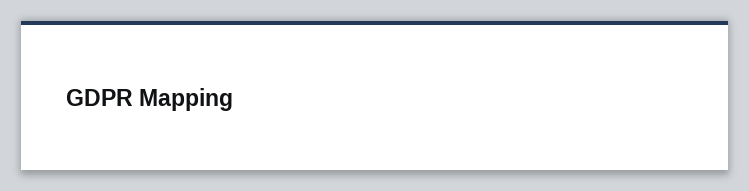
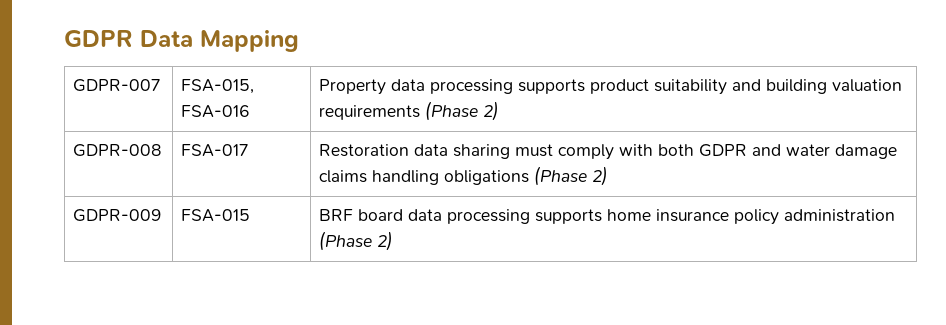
[66,89,133,106] GDPR -> [64,30,193,47] GDPR Data
(234, 99) none -> [73,79,161,92] [181,79,255,94] [181,105,251,118] [319,79,903,95] [319,101,500,121] [73,144,163,157] [181,144,249,157] [319,144,898,160] [319,166,609,186] [73,209,162,222] [181,209,251,222] [319,209,896,225] [319,231,394,251] // GDPR-007 | FSA-015, FSA-016 | Property data processing supports product suitability and building valuation requirements (Phase 2) // GDPR-008 | FSA-017 | Restoration data sharing must comply with both GDPR and water damage claims handling obligations (Phase 2) // GDPR-009 | FSA-015 | BRF board data processing supports home insurance policy administration (Phase 2)

